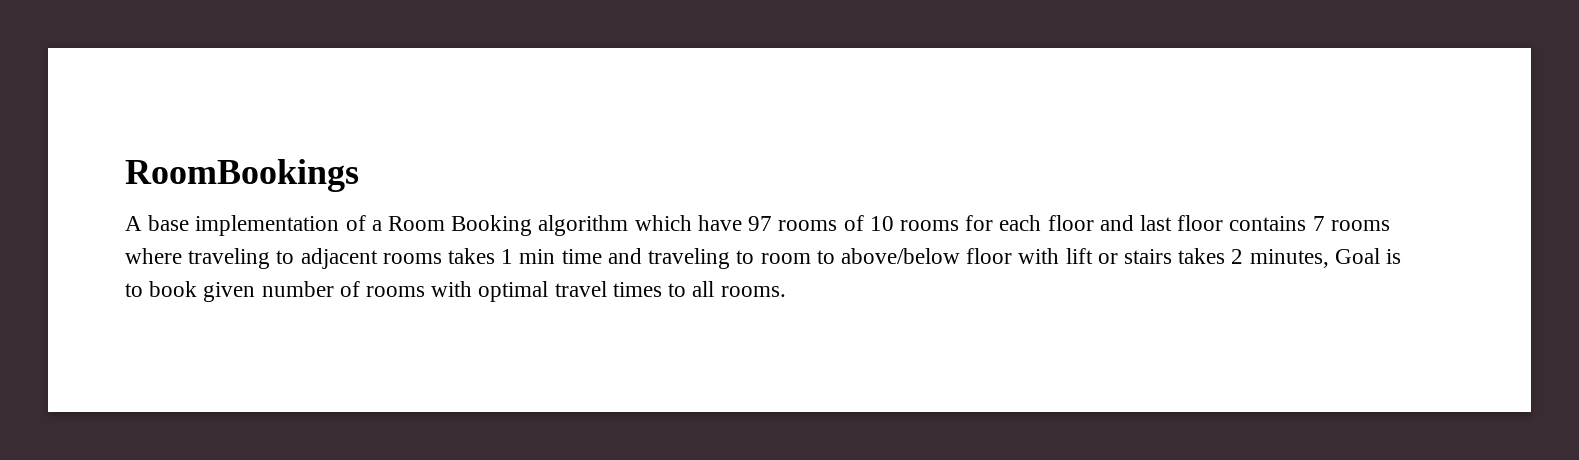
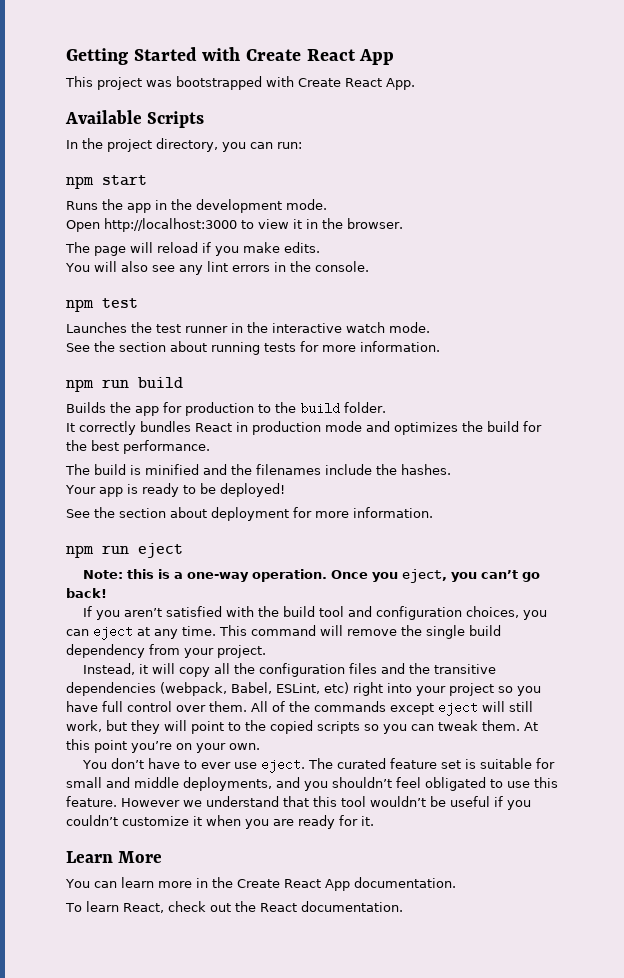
[125,159,359,192] [125,215,1390,236] [125,248,1402,269] [125,281,786,302] RoomBookings // A base implementation of a Room Booking algorithm which have 97 rooms of 10 rooms for each floor and last floor contains 7 rooms where traveling to adjacent rooms takes 1 min time and traveling to room to above/below floor with lift or stairs takes 2 minutes, Goal is to book given number of rooms with optimal travel times to all rooms. -> [66,47,395,65] [65,76,415,90] [65,110,205,128] [66,138,302,152] [66,175,147,189] [66,199,327,213] [66,218,403,232] [65,242,320,256] [65,261,369,275] [66,298,138,312] [66,322,430,333] [66,341,440,355] [66,377,183,392] [66,402,386,416] [66,421,542,435] [66,440,210,454] [65,464,451,475] [65,483,285,497] [66,507,433,521] [66,543,183,558] [83,569,541,583] [66,588,107,598] [83,606,548,620] [66,625,501,640] [66,644,266,658] [83,663,497,677] [66,682,541,696] [66,701,533,716] [66,720,538,734] [66,739,260,753] [82,758,556,773] [66,777,558,791] [66,796,531,810] [66,815,374,829] [66,851,163,863] [65,877,456,891] [65,901,403,913] Getting Started with Create React App // This project was bootstrapped with Create React App. // Available Scripts // In the project directory, you can run: // npm start // Runs the app in the development mode. // Open http://localhost:3000 to view it in the browser. // The page will reload if you make edits. // You will also see any lint errors in the console. // npm test // Launches the test runner in the interactive watch mode. // See the section about running tests for more information. // npm run build // Builds the app for production to the build folder. // It correctly bundles React in production mode and optimizes the build for the best performance. // The build is minified and the filenames include the hashes. // Your app is ready to be deployed! // See the section about deployment for more information. // npm run eject // Note: this is a one-way operation. Once you eject, you can’t go back! // If you aren’t satisfied with the build tool and configuration choices, you can eject at any time. This command will remove the single build dependency from your project. // Instead, it will copy all the configuration files and the transitive dependencies (webpack, Babel, ESLint, etc) right into your project so you have full control over them. All of the commands except eject will still work, but they will point to the copied scripts so you can tweak them. At this point you’re on your own. // You don’t have to ever use eject. The curated feature set is suitable for small and middle deployments, and you shouldn’t feel obligated to use this feature. However we understand that this tool wouldn’t be useful if you couldn’t customize it when you are ready for it. // Learn More // You can learn more in the Create React App documentation. // To learn React, check out the React documentation.

